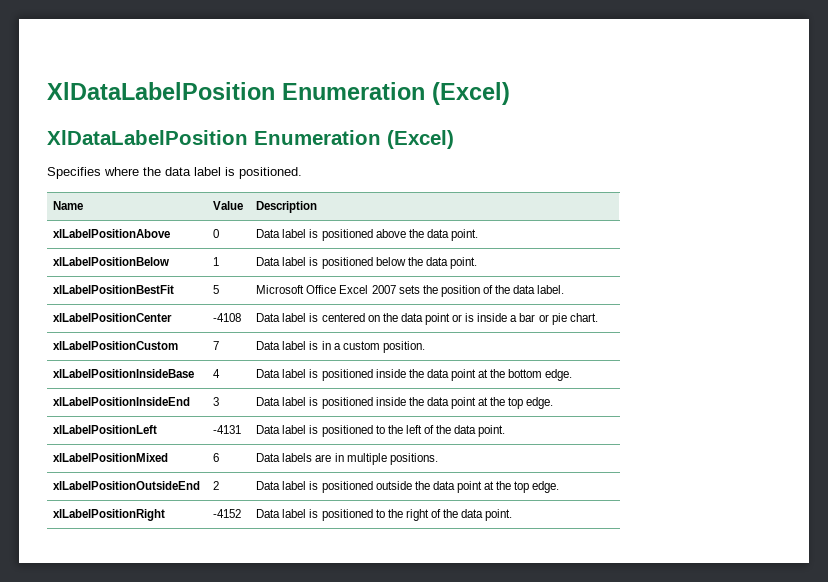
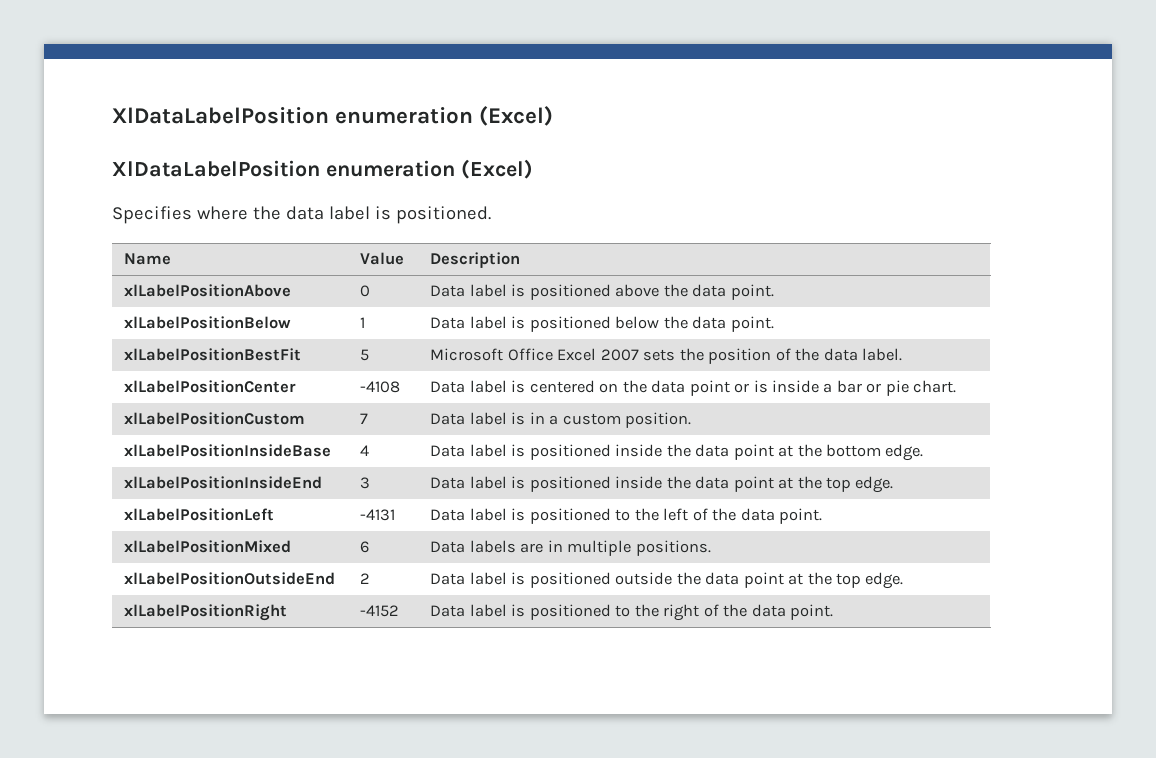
[47,82,425,100] XlDataLabelPosition Enumeration -> [112,107,474,124] XlDataLabelPosition enumeration
[254,130,381,145] Enumeration -> [325,160,455,177] enumeration

